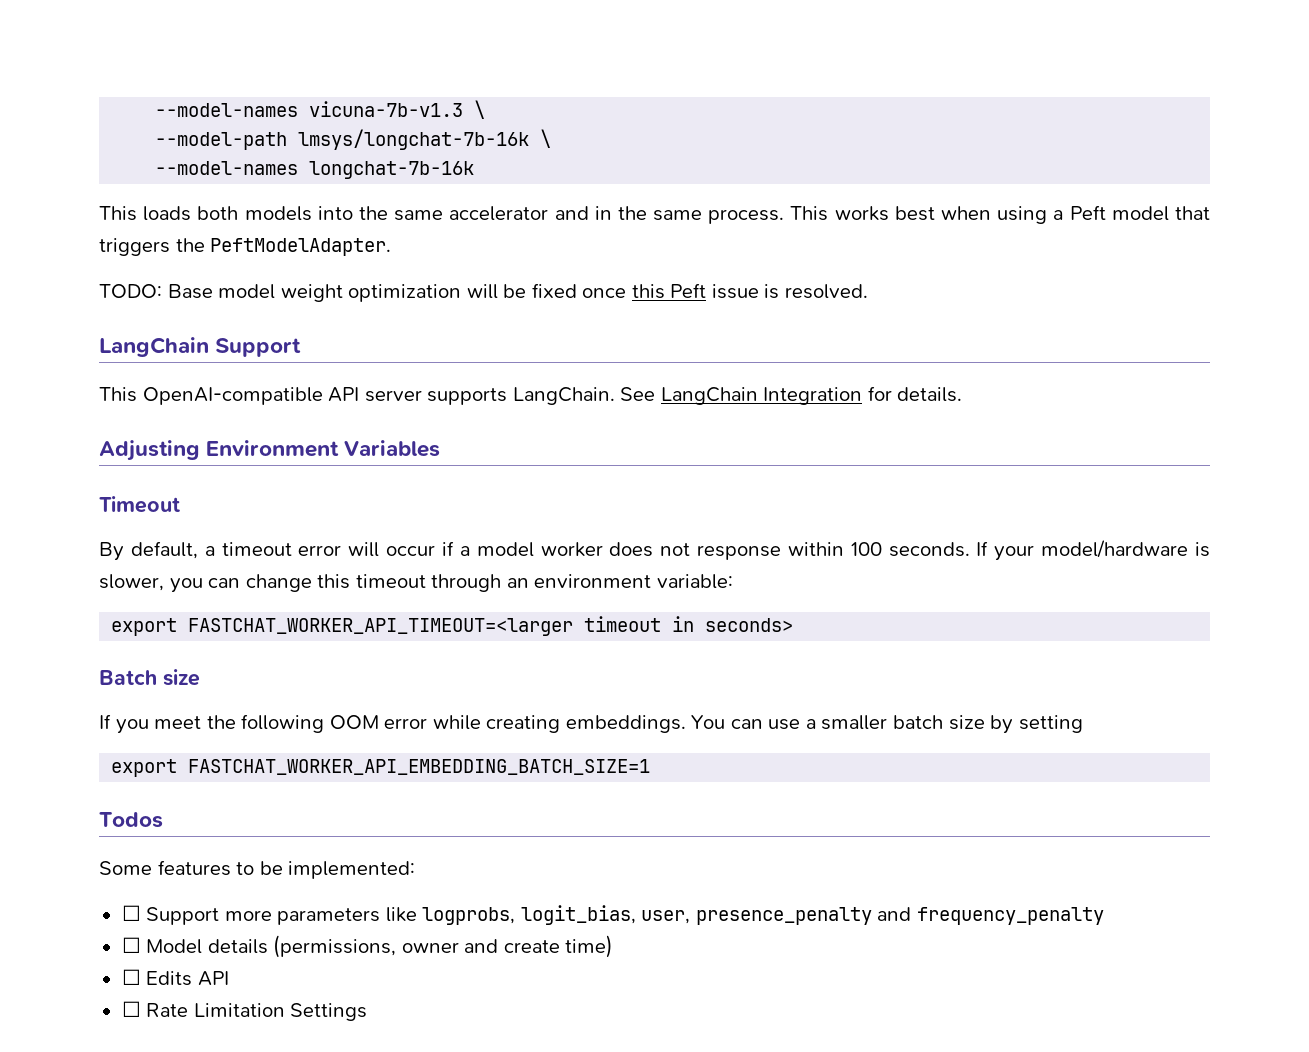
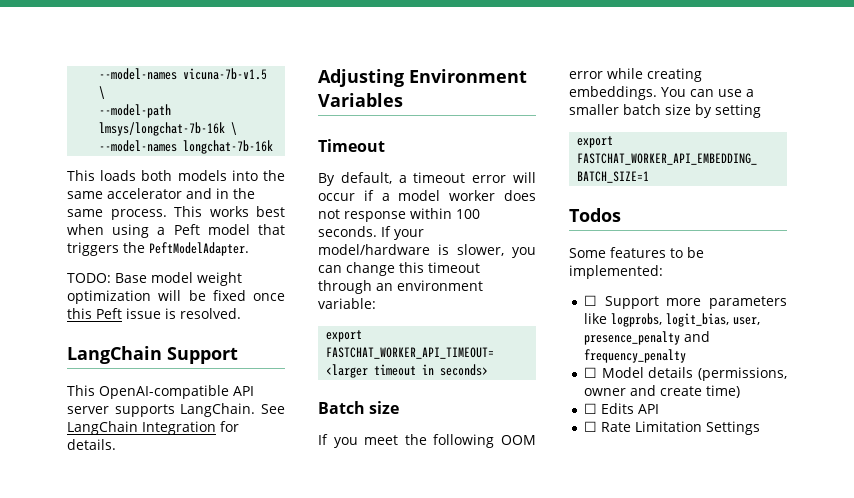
[155,101,464,117] --model-names vicuna-7b-v1.3 -> [99,68,268,80] --model-names vicuna-7b-v1.5

